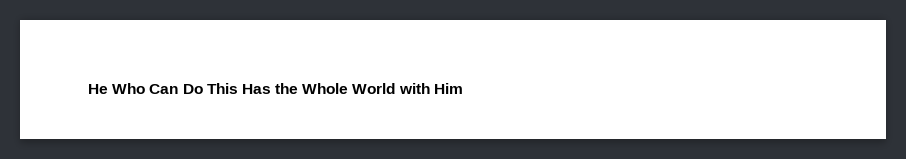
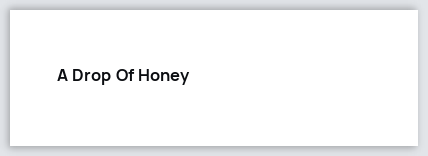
[88,83,463,94] He Who Can Do This Has the Whole World with Him -> [57,69,191,85] A Drop Of Honey

